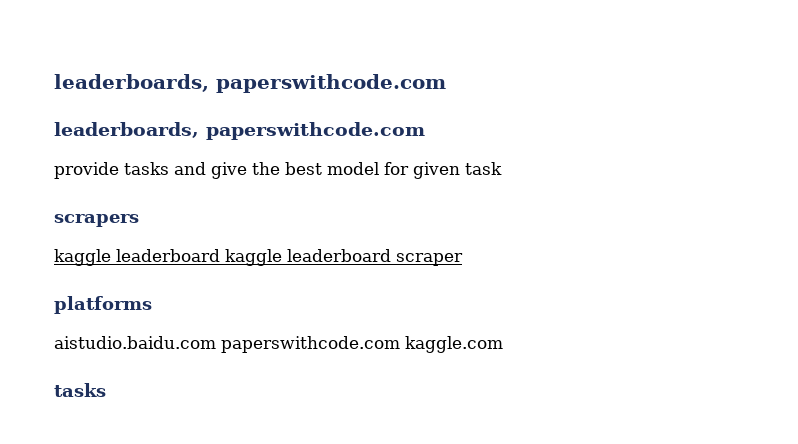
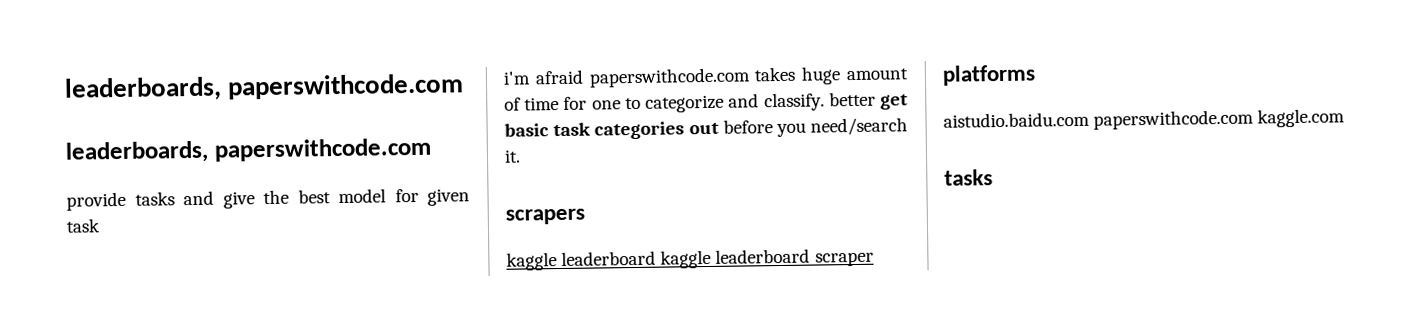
(502, 168) none -> [503,66,908,88] [504,91,908,113] [504,117,909,140] [504,149,521,163] // i'm afraid paperswithcode.com takes huge amount of time for one to categorize and classify. better get basic task categories out before you need/search it.

